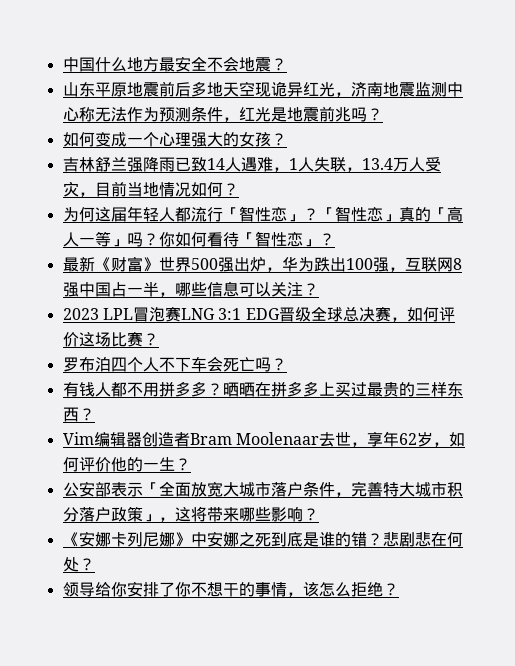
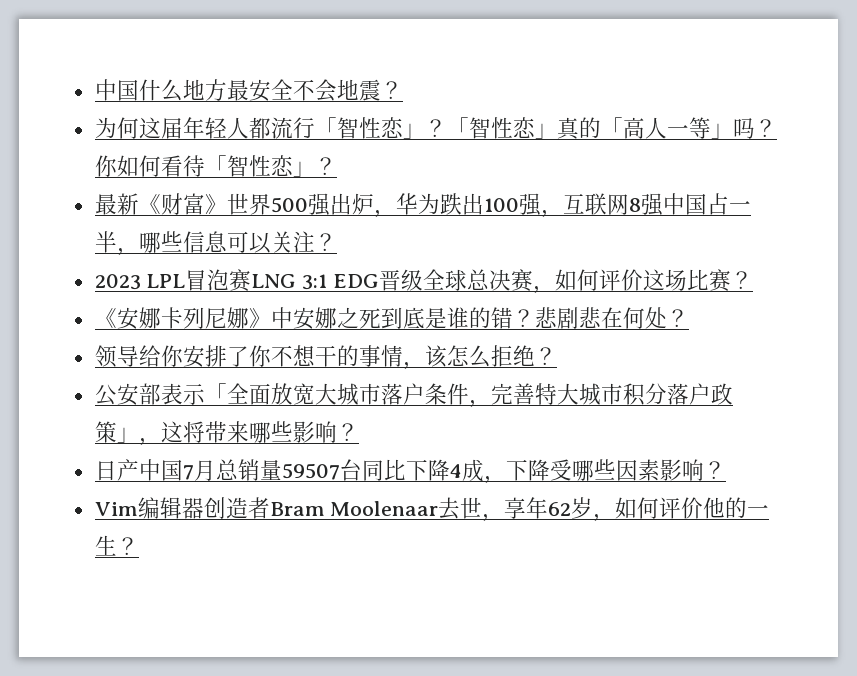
[62,81,463,97] [62,106,383,122] [62,132,287,147] [62,157,441,172] [62,181,239,197] // 山东平原地震前后多地天空现诡异红光，济南地震监测中心称无法作为预测条件，红光是地震前兆吗？ // 如何变成一个心理强大的女孩？ // 吉林舒兰强降雨已致14人遇难，1人失联，13.4万人受灾，目前当地情况如何？ -> (403, 90) none
[62,356,287,372] [62,381,463,397] [62,407,95,422] [62,431,465,447] [62,457,191,472] [62,481,463,497] [62,506,319,522] // 罗布泊四个人不下车会死亡吗？ // 有钱人都不用拼多多？晒晒在拼多多上买过最贵的三样东西？ // Vim编辑器创造者Bram Moolenaar去世，享年62岁，如何评价他的一生？ // 公安部表示「全面放宽大城市落户条件，完善特大城市积分落户政策」，这将带来哪些影响？ -> (754, 280) none
(399, 589) none -> [94,383,733,408] [94,421,359,446] [94,459,726,484] [94,497,770,522] [94,535,139,556] // 公安部表示「全面放宽大城市落户条件，完善特大城市积分落户政策」，这将带来哪些影响？ // 日产中国7月总销量59507台同比下降4成，下降受哪些因素影响？ // Vim编辑器创造者Bram Moolenaar去世，享年62岁，如何评价他的一生？

